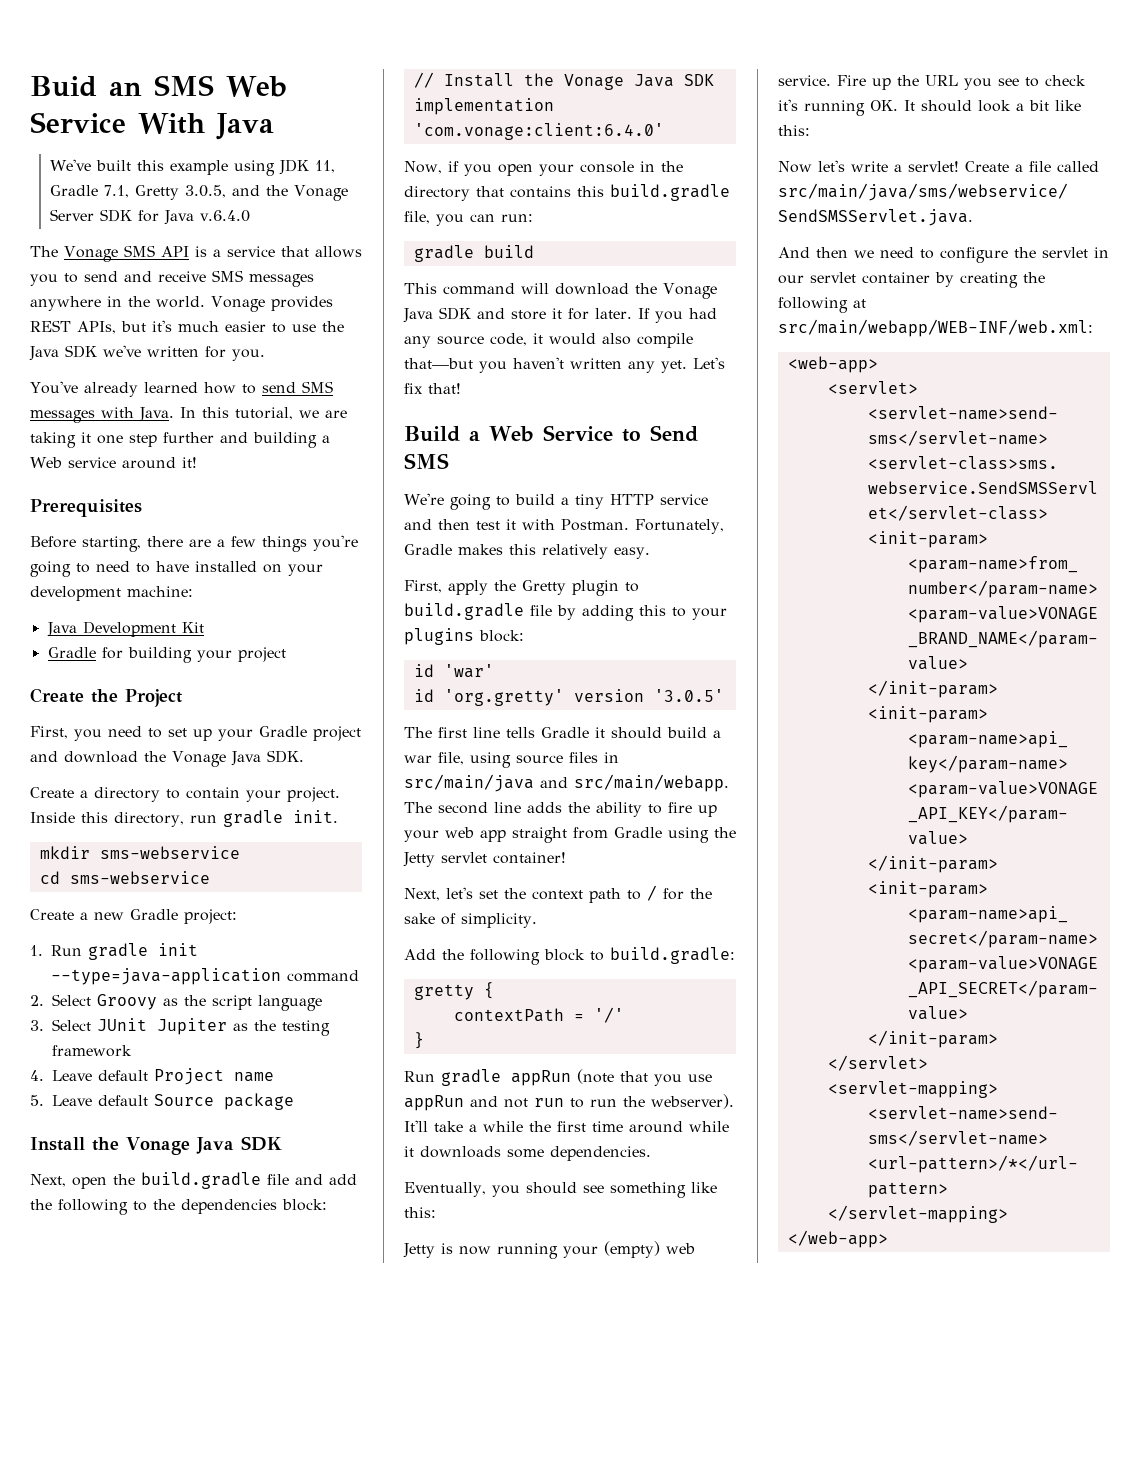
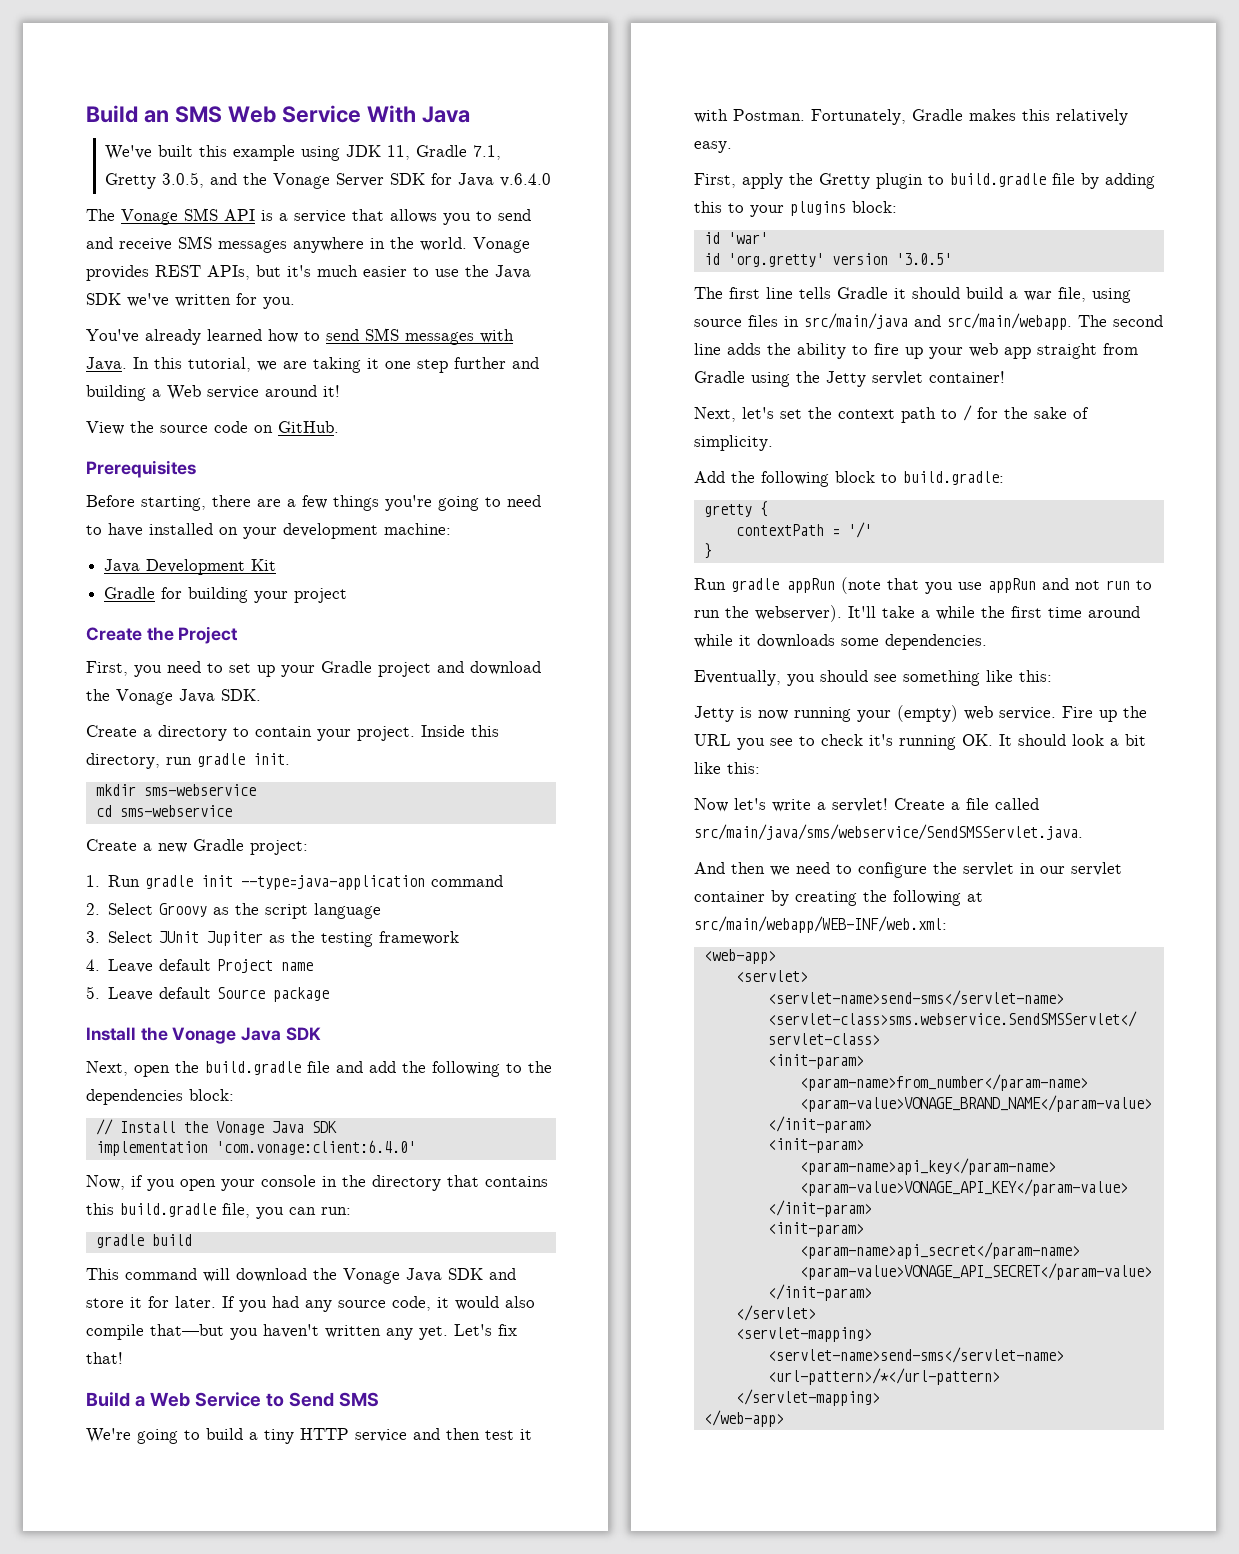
[30,76,97,97] Buid -> [86,105,138,123] Build
(197, 462) none -> [86,421,339,435] // View the source code on GitHub.

